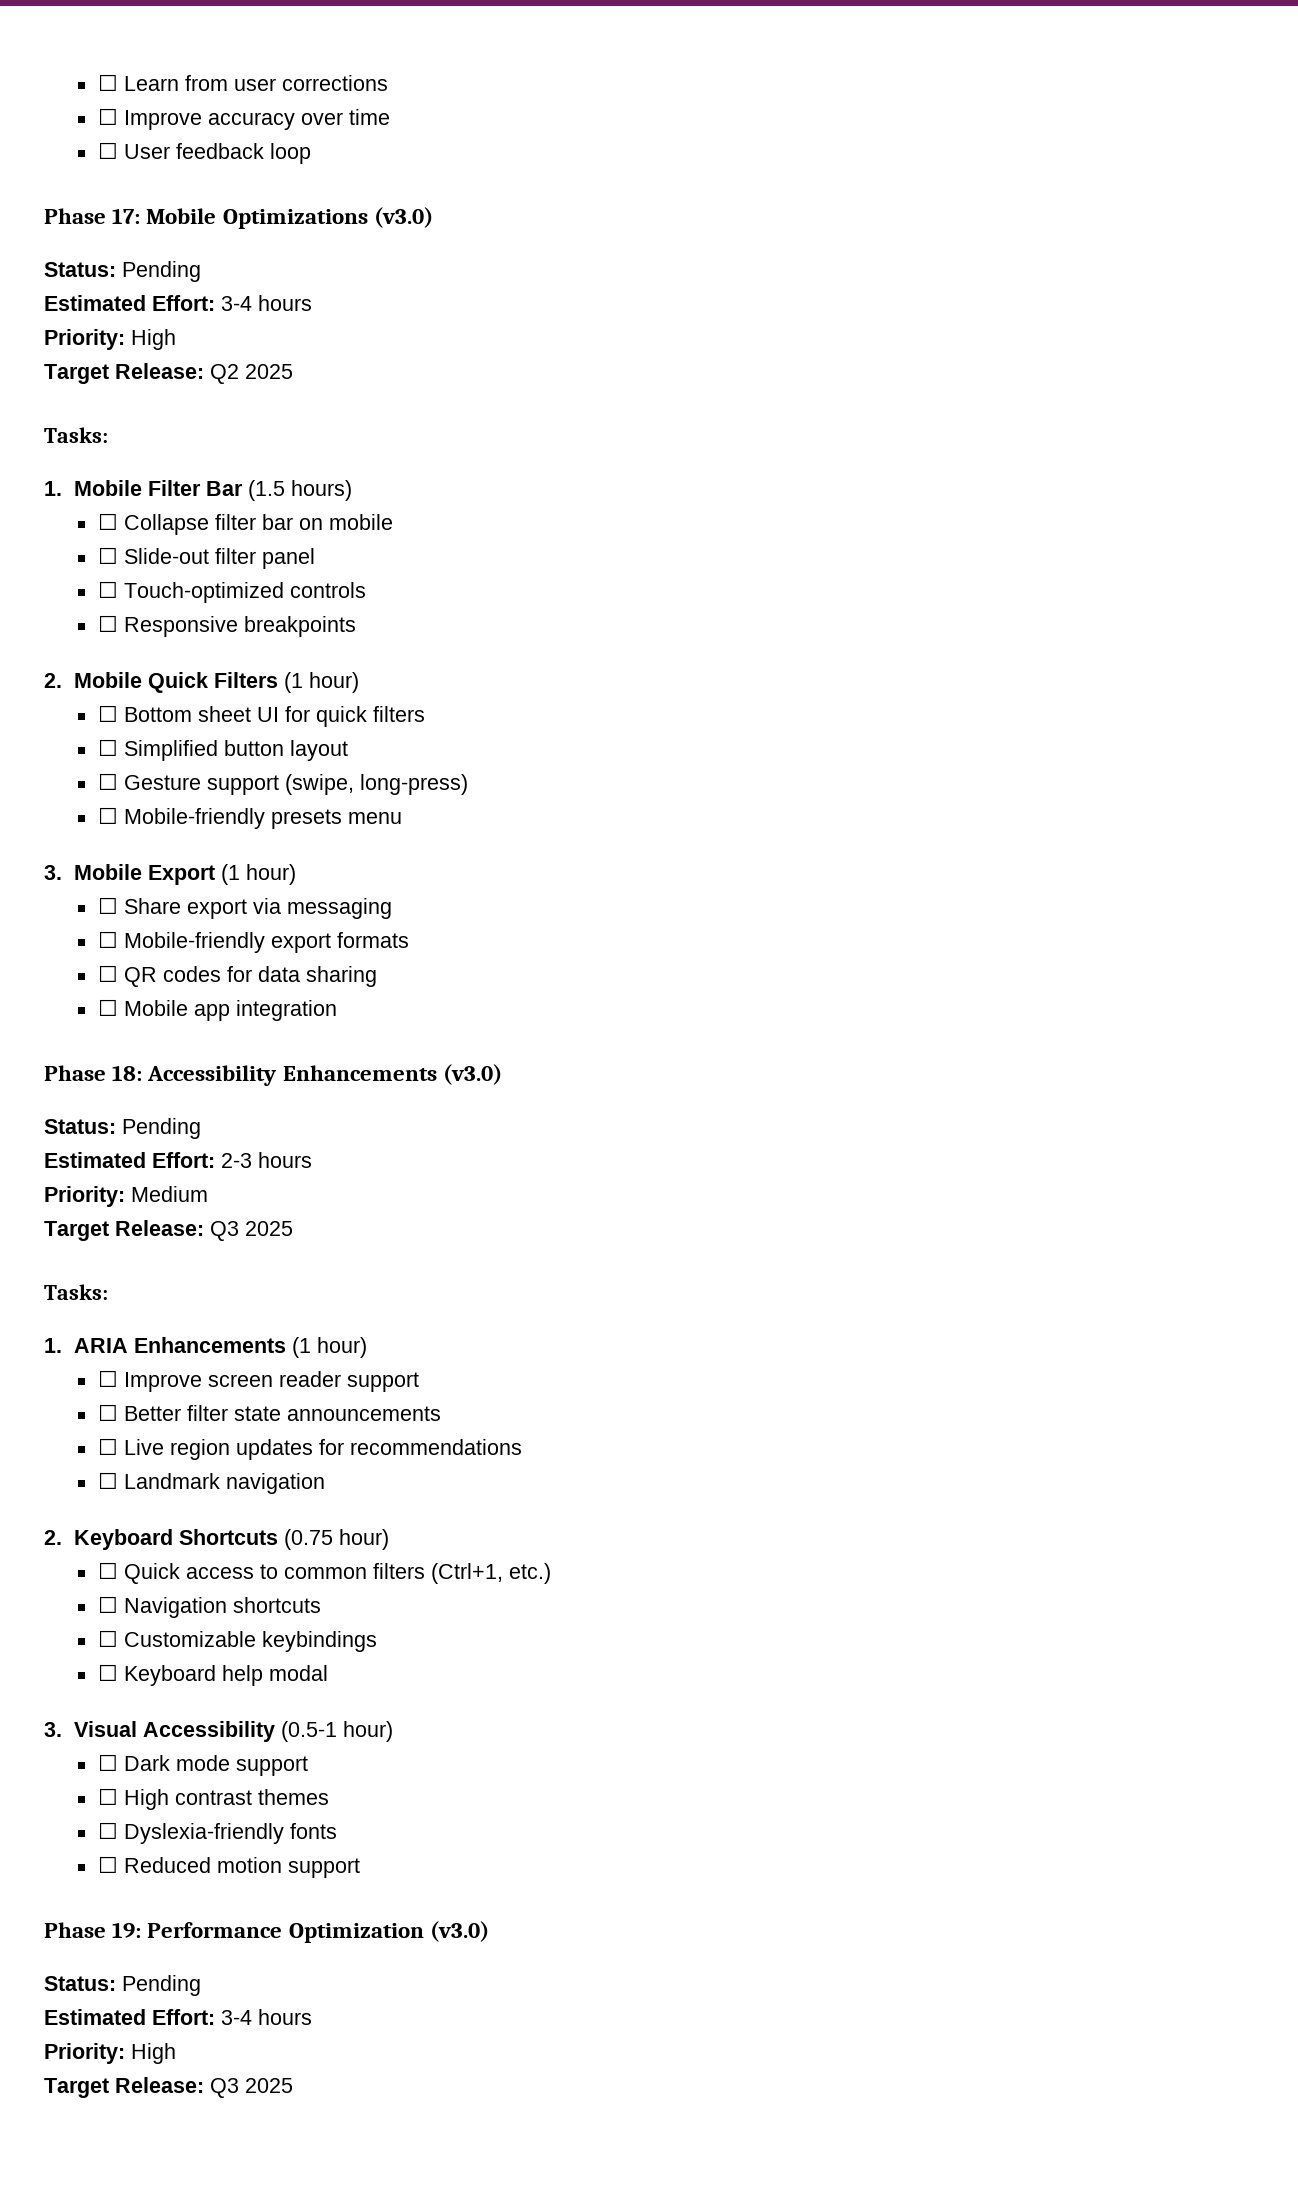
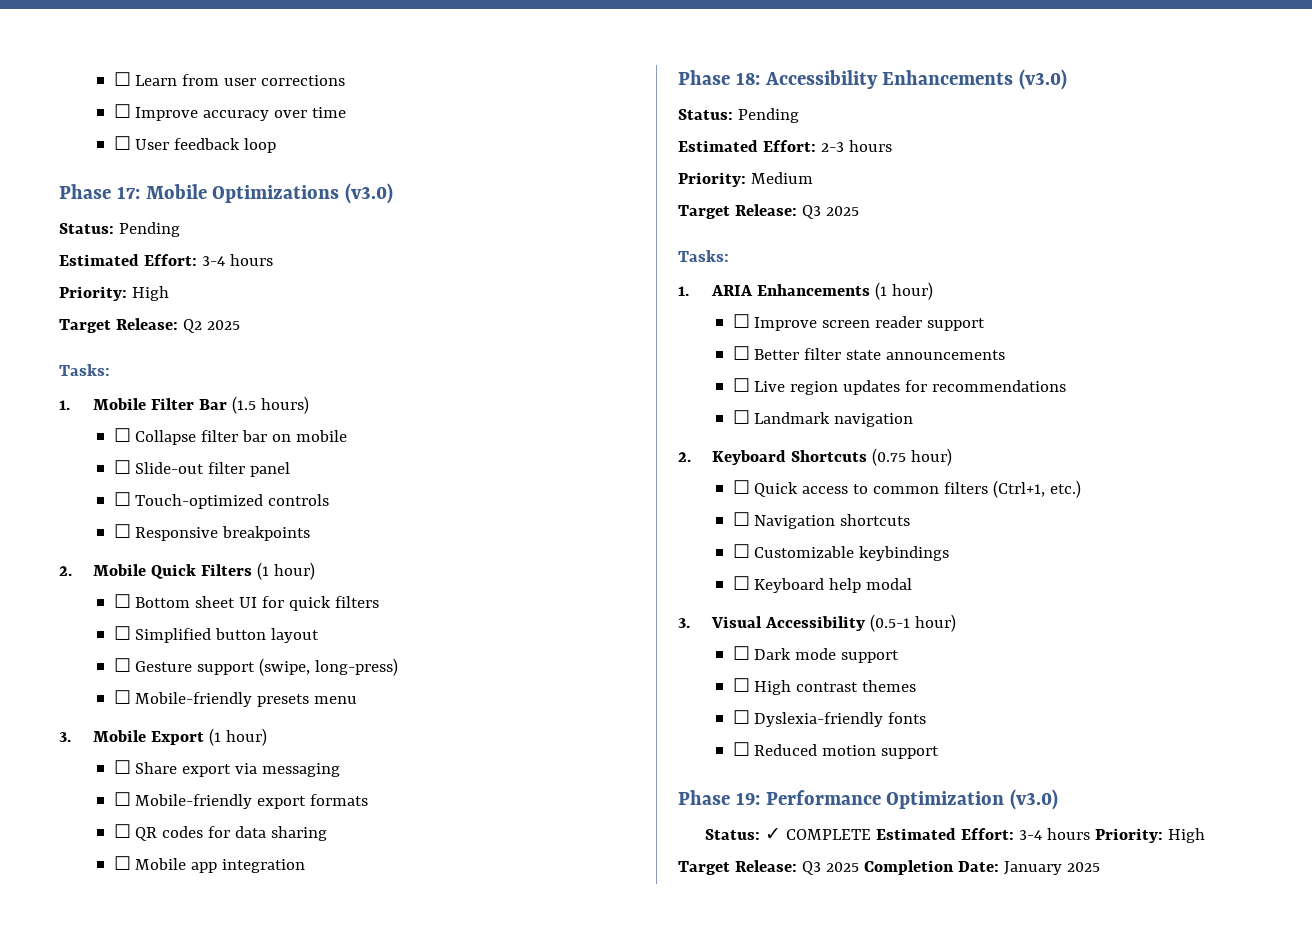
[122,1975,201,1996] [44,2009,312,2025] [44,2043,176,2064] [44,2077,293,2098] Pending // Estimated Effort: 3-4 hours // Priority: High // Target Release: Q3 2025 -> [764,828,1205,843] [678,860,1100,875] ✓ COMPLETE Estimated Effort: 3-4 hours Priority: High Target Release: Q3 2025 Completion Date: January 2025

